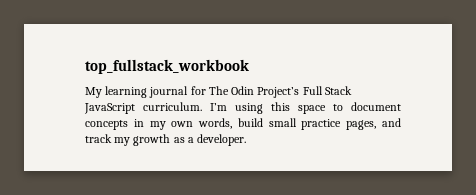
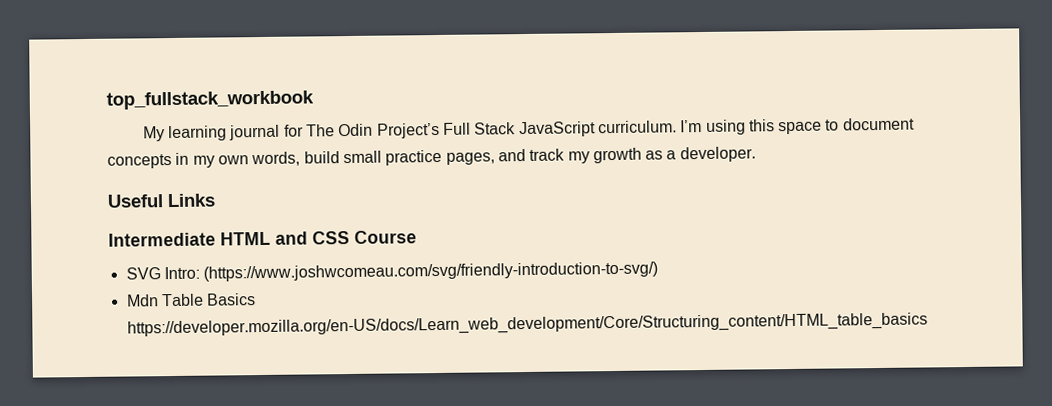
(247, 140) none -> [107,193,216,208] [108,230,417,247] [125,261,659,282] [126,293,257,307] [126,312,928,338] // Useful Links // Intermediate HTML and CSS Course // SVG Intro: (https://www.joshwcomeau.com/svg/friendly-introduction-to-svg/) // Mdn Table Basics https://developer.mozilla.org/en-US/docs/Learn_web_development/Core/Structuring_content/HTML_table_basics

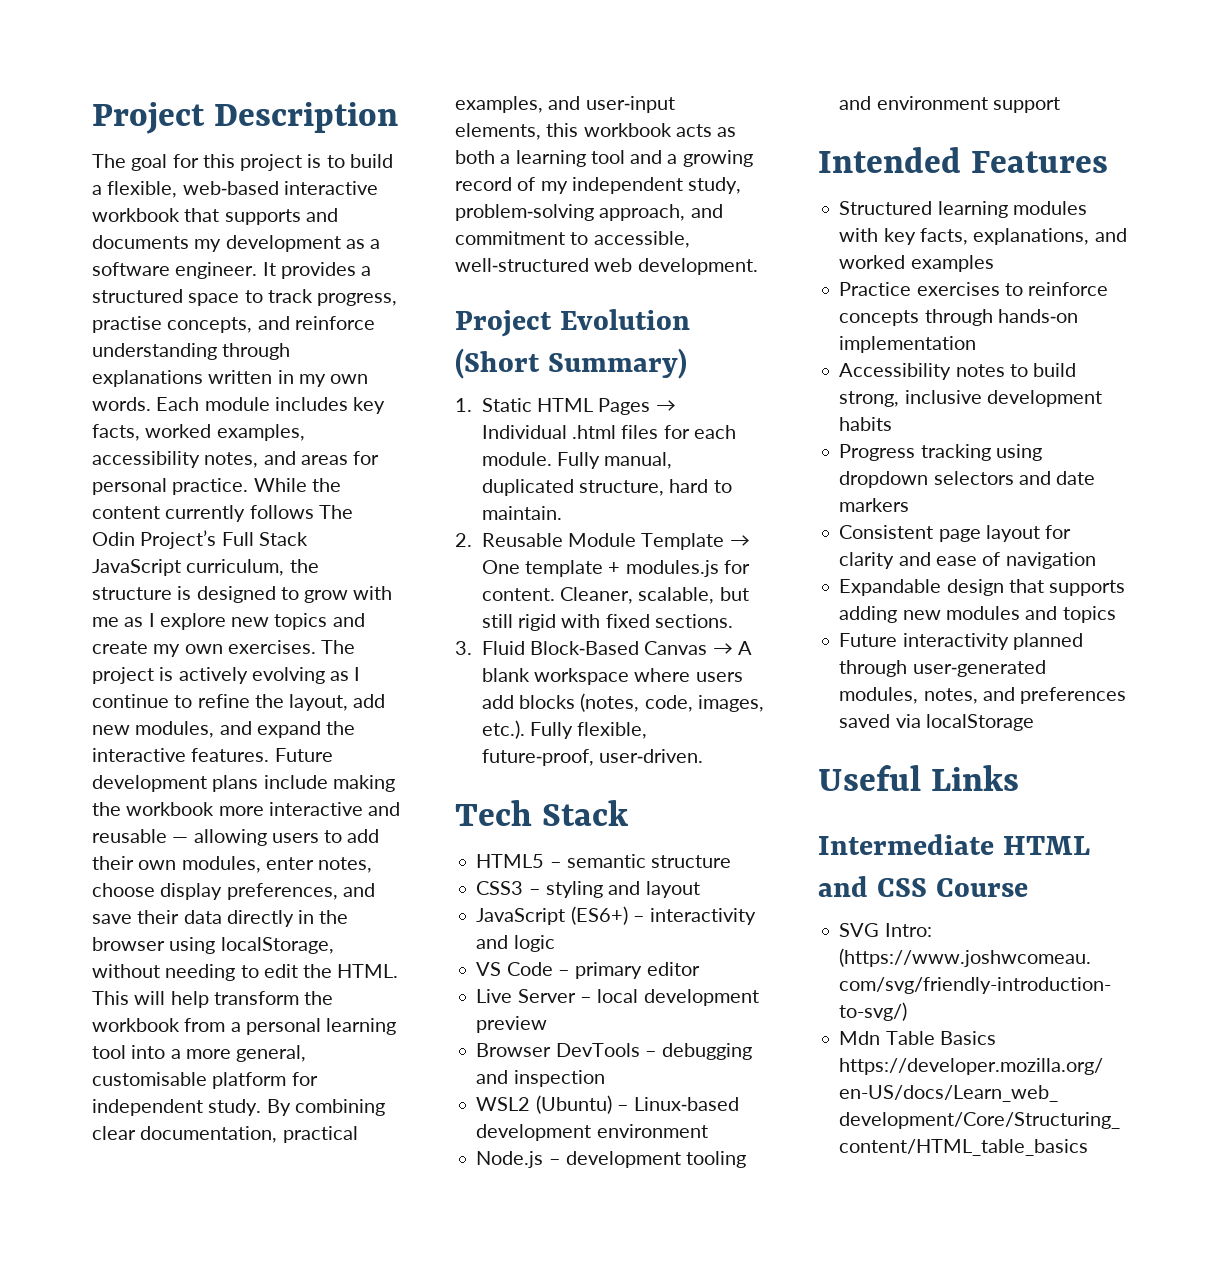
[106,90,314,110] [142,124,304,142] top_fullstack_workbook // My learning journal for -> [92,102,399,134] [92,154,393,171] [92,181,378,198] [92,208,338,225] [92,235,381,252] [92,262,372,279] [92,289,398,306] [92,316,375,333] [92,343,291,360] [92,370,369,387] [92,397,386,414] [92,424,305,441] [92,451,380,468] [92,478,341,495] [92,505,314,522] Project Description // The goal for this project is to build a flexible, web‑based interactive workbook that supports and documents my development as a software engineer. It provides a structured space to track progress, practise concepts, and reinforce understanding through explanations written in my own words. Each module includes key facts, worked examples, accessibility notes, and areas for personal practice. While the content currently follows
[597,117,915,135] [107,146,756,169] curriculum. I’m using this space to document concepts in my own words, build small practice pages, and track my growth as a developer. -> [186,559,319,576] [92,586,393,603] [92,613,365,630] [92,640,356,657] [92,667,361,684] [92,694,386,711] [92,721,356,738] [92,748,333,762] [92,775,395,792] [92,802,401,816] [92,829,380,846] [92,856,373,873] [92,883,375,900] [92,910,349,927] [92,937,334,954] [92,964,399,981] [92,991,334,1008] [92,1018,397,1035] [92,1045,307,1062] [92,1072,318,1089] [92,1099,385,1116] [92,1126,358,1143] [455,96,675,113] [455,123,737,140] [455,150,753,167] [455,177,742,194] [455,204,723,221] [455,231,690,248] [455,258,758,275] [455,309,690,337] [455,348,687,379] [455,398,676,415] [481,425,736,439] [481,452,673,469] [481,479,732,496] [481,506,562,520] [455,533,750,550] [481,560,750,577] [481,587,749,604] [481,614,733,631] [455,641,752,655] [481,668,743,685] [481,693,764,712] [481,720,648,739] [481,749,704,766] [455,800,629,826] [476,854,732,868] [476,881,700,898] [476,906,757,925] [476,935,555,952] [476,962,700,979] [476,989,759,1006] [476,1016,548,1033] [476,1043,753,1060] [476,1070,605,1087] [476,1095,740,1114] [476,1124,708,1141] [476,1151,747,1168] [839,96,1060,113] [818,147,1109,173] [839,201,1087,218] [839,228,1127,245] [839,255,994,272] [839,282,1109,296] [839,309,1078,326] [839,336,977,353] [839,363,1077,380] [839,390,1102,407] [839,417,893,431] [839,444,1042,461] [839,471,1096,488] [839,498,910,512] [839,525,1072,542] [839,552,1096,569] [839,579,1126,596] [839,606,1116,623] [839,633,1083,650] [839,660,1046,677] [839,687,1127,704] [839,714,1034,731] curriculum, the structure is designed to grow with me as I explore new topics and create my own exercises. The project is actively evolving as I continue to refine the layout, add new modules, and expand the interactive features. Future development plans include making the workbook more interactive and reusable — allowing users to add their own modules, enter notes, choose display preferences, and save their data directly in the browser using localStorage, without needing to edit the HTML. This will help transform the workbook from a personal learning tool into a more general, customisable platform for independent study. By combining clear documentation, practical examples, and user‑input elements, this workbook acts as both a learning tool and a growing record of my independent study, problem‑solving approach, and commitment to accessible, well‑structured web development. // Project Evolution (Short Summary) // 1. Static HTML Pages → Individual .html files for each module. Fully manual, duplicated structure, hard to maintain. // 2. Reusable Module Template → One template + modules.js for content. Cleaner, scalable, but still rigid with fixed sections. // 3. Fluid Block‑Based Canvas → A blank workspace where users add blocks (notes, code, images, etc.). Fully flexible, future‑proof, user‑driven. // Tech Stack // HTML5 – semantic structure // CSS3 – styling and layout // JavaScript (ES6+) – interactivity and logic // VS Code – primary editor // Live Server – local development preview // Browser DevTools – debugging and inspection // WSL2 (Ubuntu) – Linux‑based development environment // Node.js – development tooling and environment support // Intended Features // Structured learning modules with key facts, explanations, and worked examples // Practice exercises to reinforce concepts through hands‑on implementation // Accessibility notes to build strong, inclusive development habits // Progress tracking using dropdown selectors and date markers // Consistent page layout for clarity and ease of navigation // Expandable design that supports adding new modules and topics // Future interactivity planned through user‑generated modules, notes, and preferences saved via localStorage

